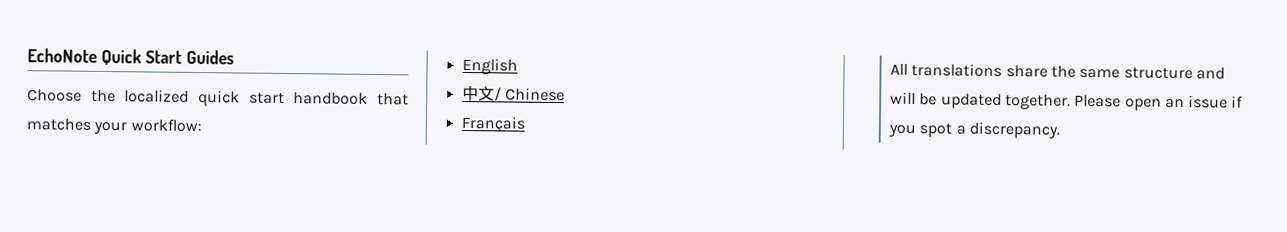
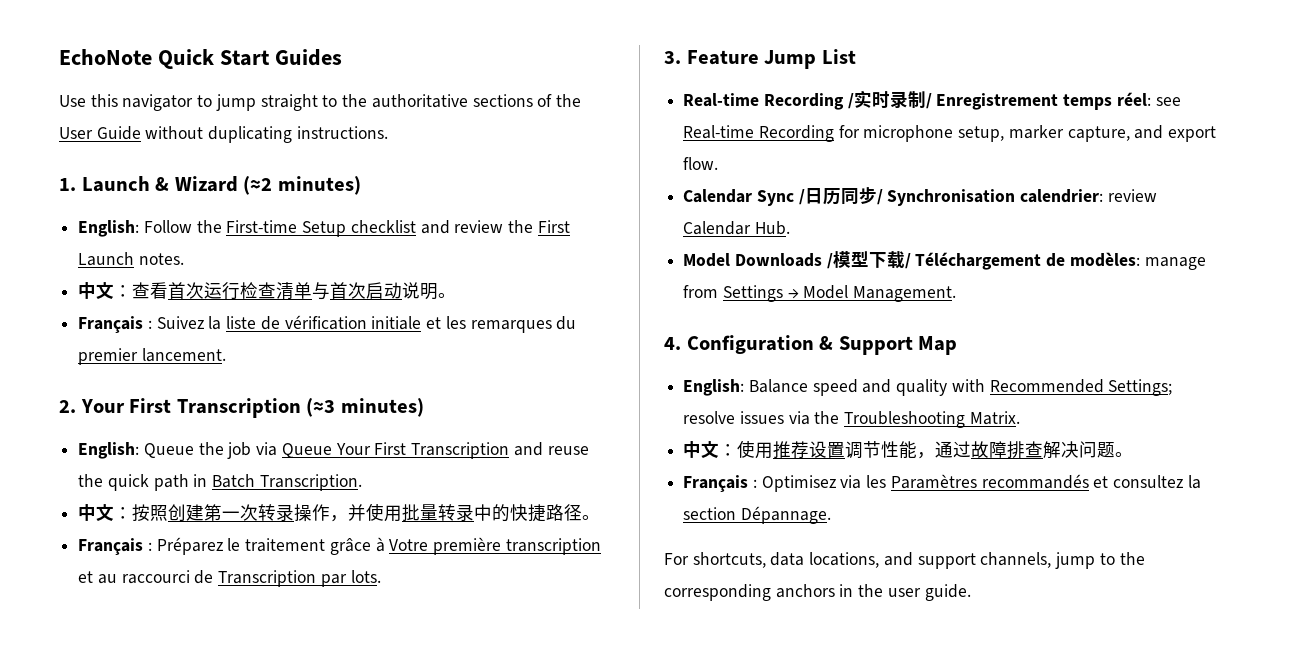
[27,89,410,107] [26,118,202,135] [461,57,518,75] [461,85,565,102] [460,115,525,133] [889,62,1225,80] [889,91,1244,111] [887,121,1060,139] Choose the localized quick start handbook that matches your workflow: // English // 中文/ Chinese // Français // All translations share the same structure and will be updated together. Please open an issue if you spot a discrepancy. -> [59,94,581,111] [59,126,388,143] [59,176,361,195] [78,220,570,237] [78,252,184,266] [78,282,457,300] [78,315,577,334] [78,348,226,365] [59,398,424,418] [78,442,589,459] [78,474,362,491] [78,503,601,522] [78,537,601,556] [78,570,381,587] [664,49,856,69] [683,90,1181,110] [683,125,1217,142] [683,157,719,170] [683,187,1157,206] [683,221,790,235] [683,251,1206,270] [683,285,957,302] [664,335,958,355] [683,379,1173,396] [683,411,1020,428] [683,440,1134,459] [683,474,1201,493] [683,506,831,524] [664,552,1145,569] [664,584,971,601] Use this navigator to jump straight to the authoritative sections of the User Guide without duplicating instructions. // 1. Launch & Wizard (≈2 minutes) // English: Follow the First-time Setup checklist and review the First Launch notes. // 中文：查看首次运行检查清单与首次启动说明。 // Français : Suivez la liste de vérification initiale et les remarques du premier lancement. // 2. Your First Transcription (≈3 minutes) // English: Queue the job via Queue Your First Transcription and reuse the quick path in Batch Transcription. // 中文：按照创建第一次转录操作，并使用批量转录中的快捷路径。 // Français : Préparez le traitement grâce à Votre première transcription et au raccourci de Transcription par lots. // 3. Feature Jump List // Real-time Recording /实时录制/ Enregistrement temps réel: see Real-time Recording for microphone setup, marker capture, and export flow. // Calendar Sync /日历同步/ Synchronisation calendrier: review Calendar Hub. // Model Downloads /模型下载/ Téléchargement de modèles: manage from Settings → Model Management. // 4. Configuration & Support Map // English: Balance speed and quality with Recommended Settings; resolve issues via the Troubleshooting Matrix. // 中文：使用推荐设置调节性能，通过故障排查解决问题。 // Français : Optimisez via les Paramètres recommandés et consultez la section Dépannage. // For shortcuts, data locations, and support channels, jump to the corresponding anchors in the user guide.

